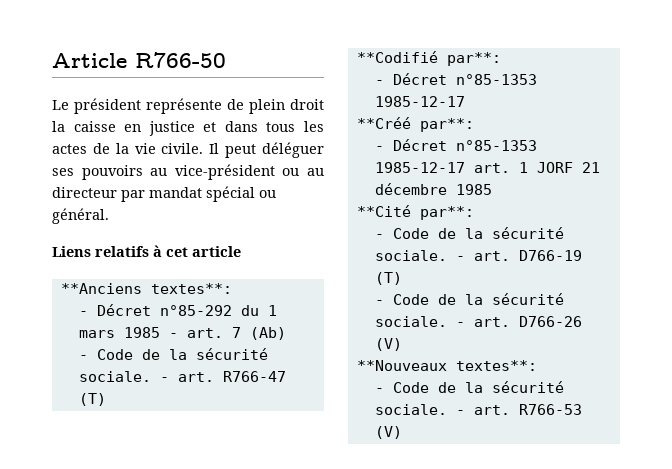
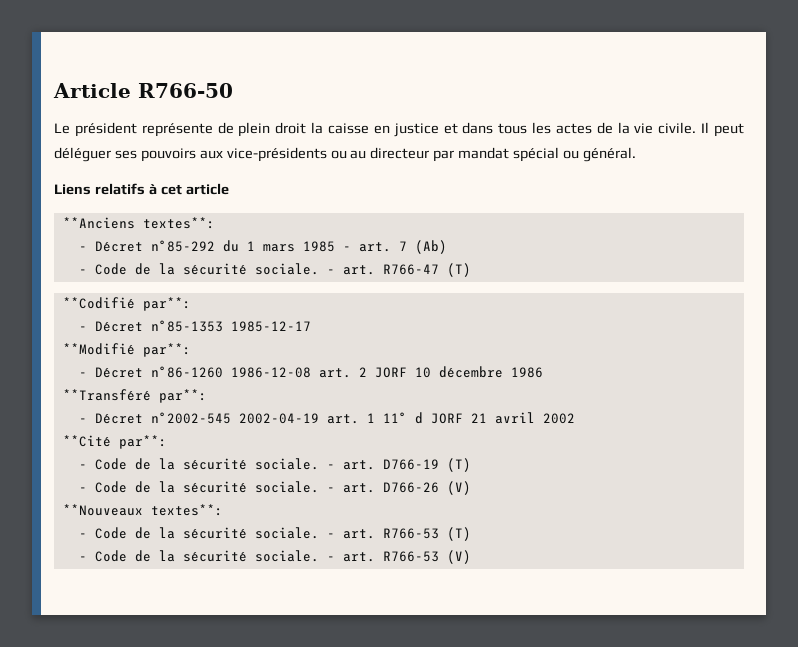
[150,164,275,180] au vice-président -> [199,147,327,162] aux vice-présidents
[356,117,474,132] [374,139,537,151] [374,162,600,173] [374,183,492,195] **Créé par**: // - Décret n°85-1353 1985-12-17 art. 1 JORF 21 décembre 1985 -> [62,343,191,357] [78,366,543,378] [62,389,207,403] [78,412,575,424] **Modifié par**: // - Décret n°86-1260 1986-12-08 art. 2 JORF 10 décembre 1986 // **Transféré par**: // - Décret n°2002-545 2002-04-19 art. 1 11° d JORF 21 avril 2002
(537, 365) none -> [78,527,471,541] // - Code de la sécurité sociale. - art. R766-53 (T)

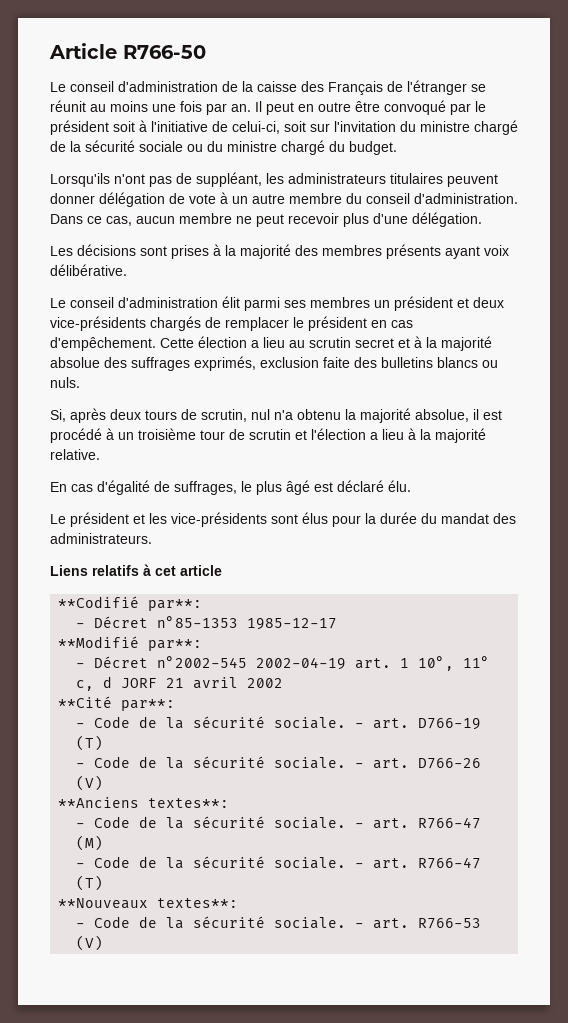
[74,122,745,137] [54,147,636,162] président représente de plein droit la caisse en justice et dans tous les actes de la vie civile. Il peut déléguer ses pouvoirs aux vice-présidents ou au directeur par mandat spécial ou général. -> [70,80,486,95] [50,100,486,115] [50,120,518,135] [50,140,397,155] [50,172,498,187] [50,192,518,207] [50,212,482,227] [50,244,509,259] [50,264,127,276] [50,296,504,311] [50,316,413,331] [50,336,492,351] [50,356,498,371] [50,377,80,388] [50,408,502,423] [50,428,486,443] [50,449,100,460] [50,480,411,495] [50,512,516,527] [50,533,152,544] conseil d'administration de la caisse des Français de l'étranger se réunit au moins une fois par an. Il peut en outre être convoqué par le président soit à l'initiative de celui-ci, soit sur l'invitation du ministre chargé de la sécurité sociale ou du ministre chargé du budget. // Lorsqu'ils n'ont pas de suppléant, les administrateurs titulaires peuvent donner délégation de vote à un autre membre du conseil d'administration. Dans ce cas, aucun membre ne peut recevoir plus d'une délégation. // Les décisions sont prises à la majorité des membres présents ayant voix délibérative. // Le conseil d'administration élit parmi ses membres un président et deux vice-présidents chargés de remplacer le président en cas d'empêchement. Cette élection a lieu au scrutin secret et à la majorité absolue des suffrages exprimés, exclusion faite des bulletins blancs ou nuls. // Si, après deux tours de scrutin, nul n'a obtenu la majorité absolue, il est procédé à un troisième tour de scrutin et l'élection a lieu à la majorité relative. // En cas d'égalité de suffrages, le plus âgé est déclaré élu. // Le président et les vice-présidents sont élus pour la durée du mandat des administrateurs.
[62,217,215,229] [78,240,447,254] [78,263,471,277] // **Anciens textes**: // - Décret n°85-292 du 1 mars 1985 - art. 7 (Ab) // - Code de la sécurité sociale. - art. R766-47 (T) -> (222, 570) none
[78,366,543,378] [62,389,207,403] // - Décret n°86-1260 1986-12-08 art. 2 JORF 10 décembre 1986 // **Transféré par**: -> (203, 645) none
[382,412,407,423] 11° -> [418,656,491,671] [76,680,95,691] 10°, 11° c,
[62,504,223,516] [78,527,471,541] **Nouveaux textes**: // - Code de la sécurité sociale. - art. R766-53 (T) -> [58,797,230,808] [76,816,482,829] [76,835,104,851] [76,856,482,869] [76,875,104,891] [58,898,239,909] **Anciens textes**: // - Code de la sécurité sociale. - art. R766-47 (M) // - Code de la sécurité sociale. - art. R766-47 (T) // **Nouveaux textes**:

